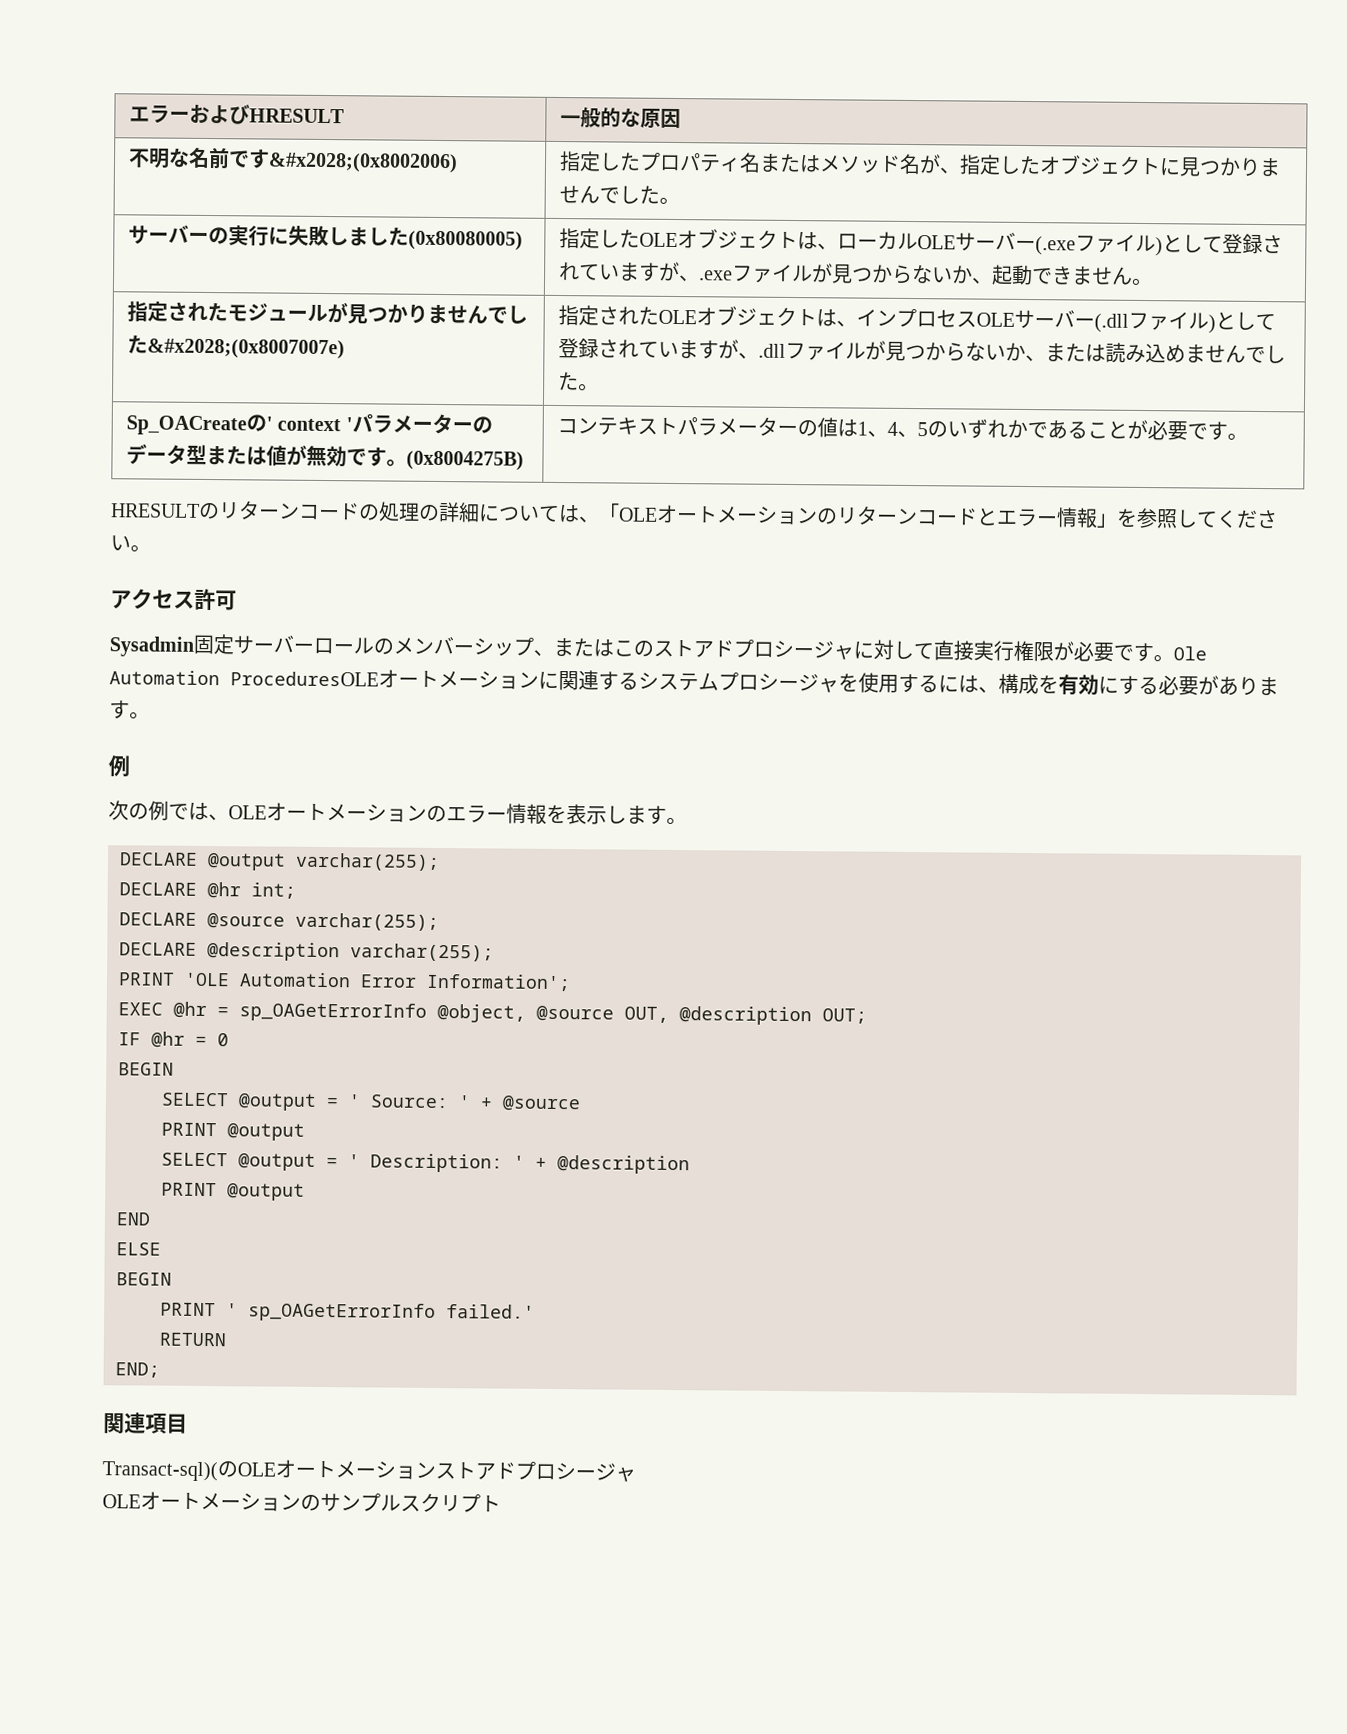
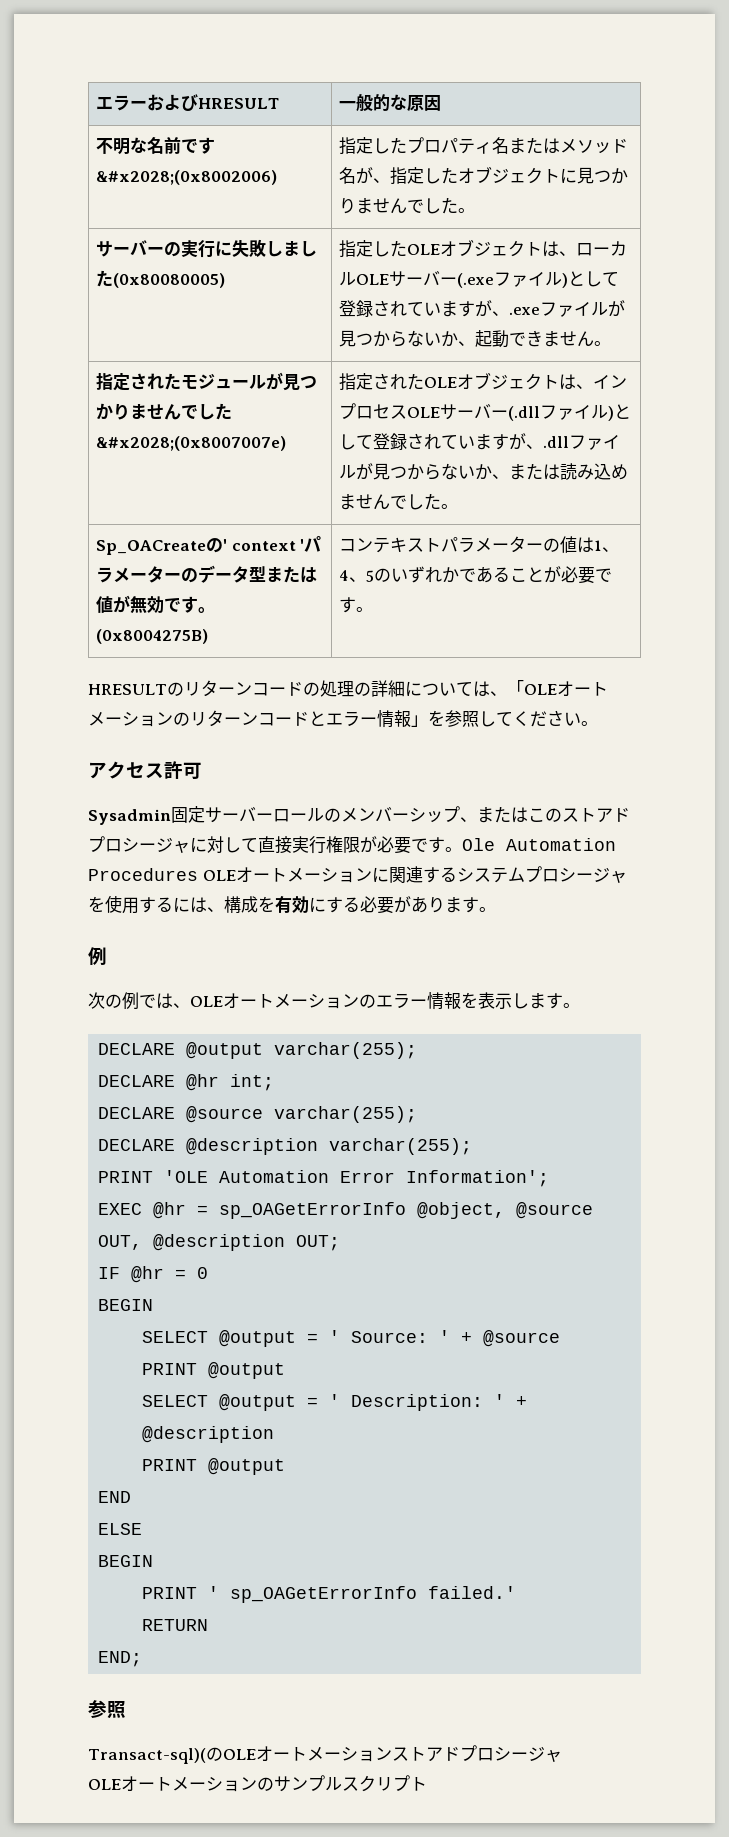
[230,671,379,687] ProceduresOLE -> [88,868,236,881] Procedures OLE
[103,1412,188,1434] 関連項目 -> [88,1700,126,1719] 参照

